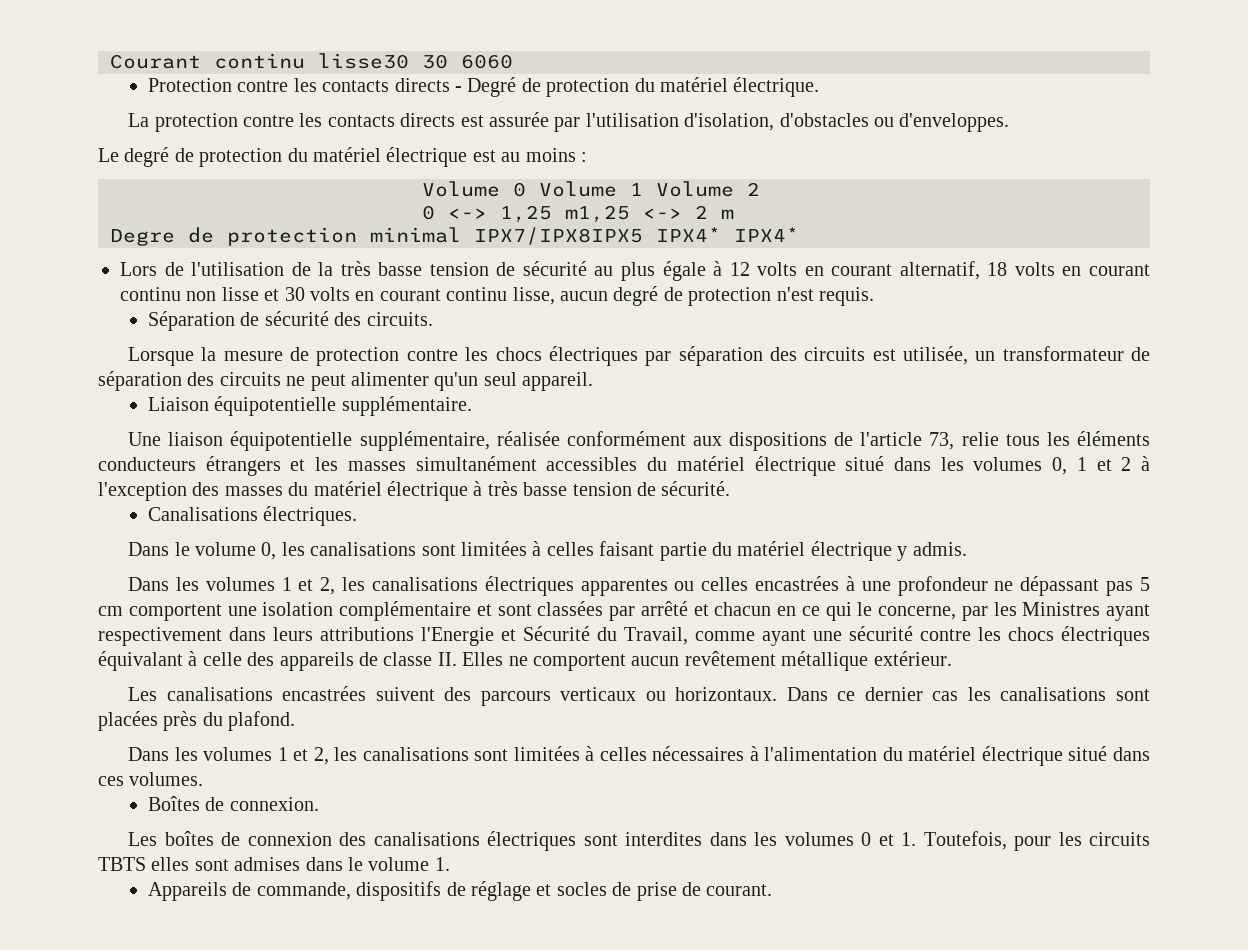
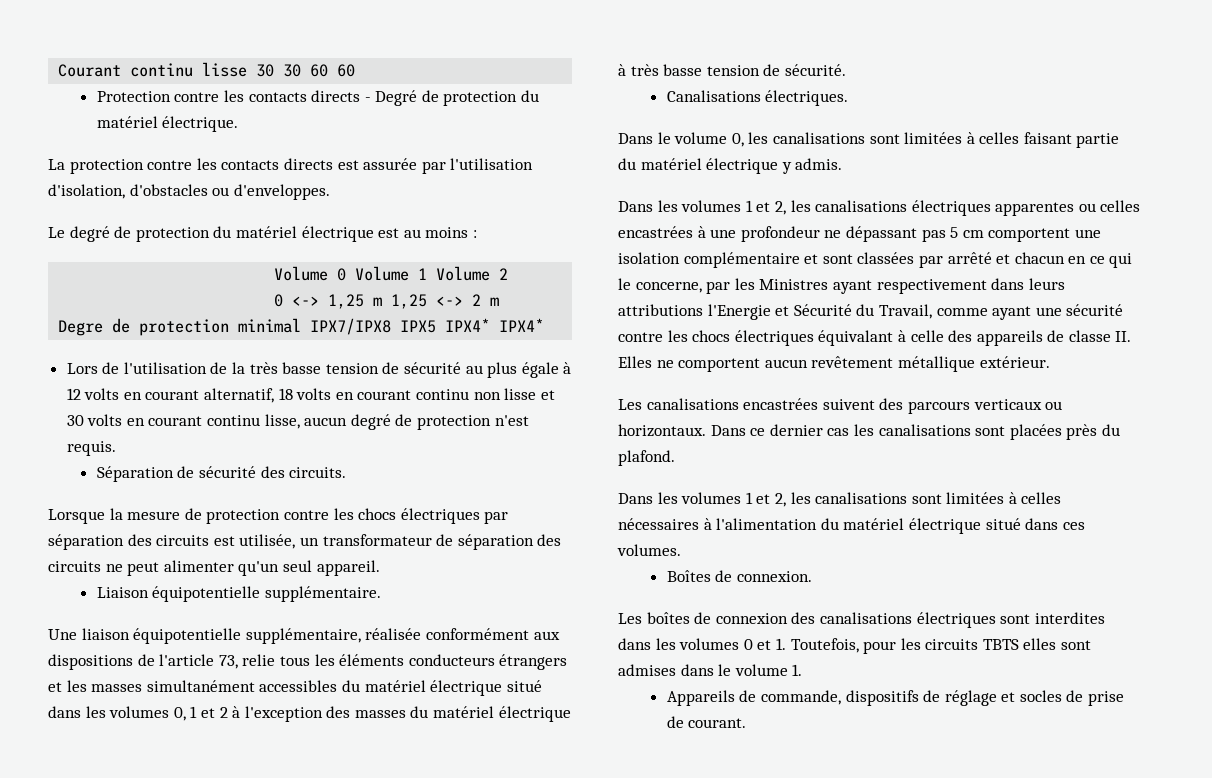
[318,53,513,69] lisse30 30 6060 -> [202,62,356,77] lisse 30 30 60 60
[565,205,630,223] m1,25 -> [373,294,428,309] m 1,25
[474,227,643,245] IPX7/IPX8IPX5 -> [310,318,437,335] IPX7/IPX8 IPX5

